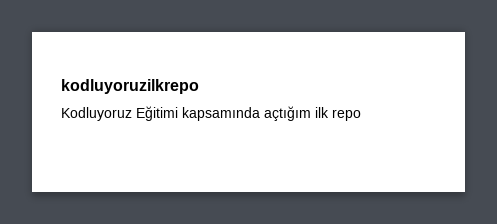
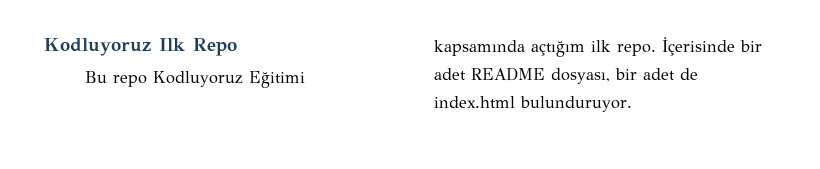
[61,79,199,94] kodluyoruzilkrepo // -> [44,38,237,56] [85,71,148,87] Kodluyoruz Ilk Repo // Bu repo
[332,109,361,121] repo -> [617,37,762,56] [434,67,698,84] [434,96,632,112] repo. İçerisinde bir adet README dosyası, bir adet de index.html bulunduruyor.

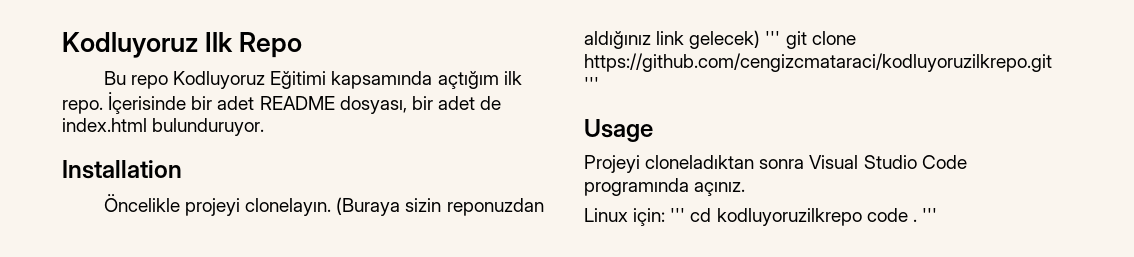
(632, 104) none -> [62,160,182,179] [103,194,544,216] [584,30,856,49] [584,53,1052,72] [584,77,599,91] [584,119,653,142] [584,155,967,173] [584,178,746,196] [584,208,937,226] // Installation // Öncelikle projeyi clonelayın. (Buraya sizin reponuzdan aldığınız link gelecek) ''' git clone https://github.com/cengizcmataraci/kodluyoruzilkrepo.git ''' // Usage // Projeyi cloneladıktan sonra Visual Studio Code programında açınız. // Linux için: ''' cd kodluyoruzilkrepo code . '''

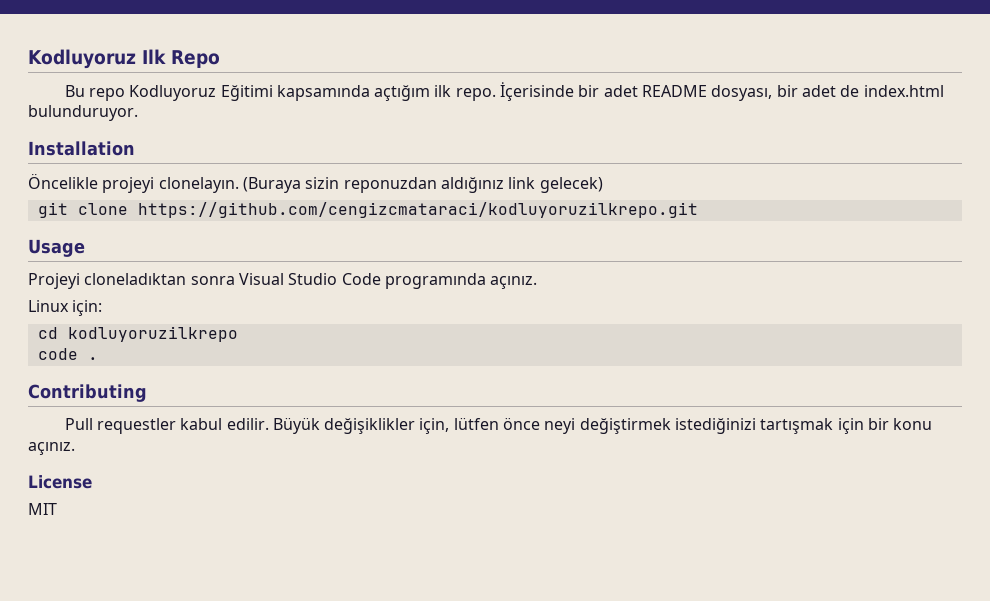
[765,31,781,45] ''' -> (603, 185) //
[584,77,599,91] ''' -> (698, 210) none
[670,208,686,222] ''' -> (103, 308) //
(862, 217) none -> (238, 334) //
[921,208,937,222] ''' -> [28,384,147,402] [64,417,933,434] [28,442,75,455] [28,475,92,489] [28,503,57,515] // Contributing // Pull requestler kabul edilir. Büyük değişiklikler için, lütfen önce neyi değiştirmek istediğinizi tartışmak için bir konu açınız. // License // MIT

